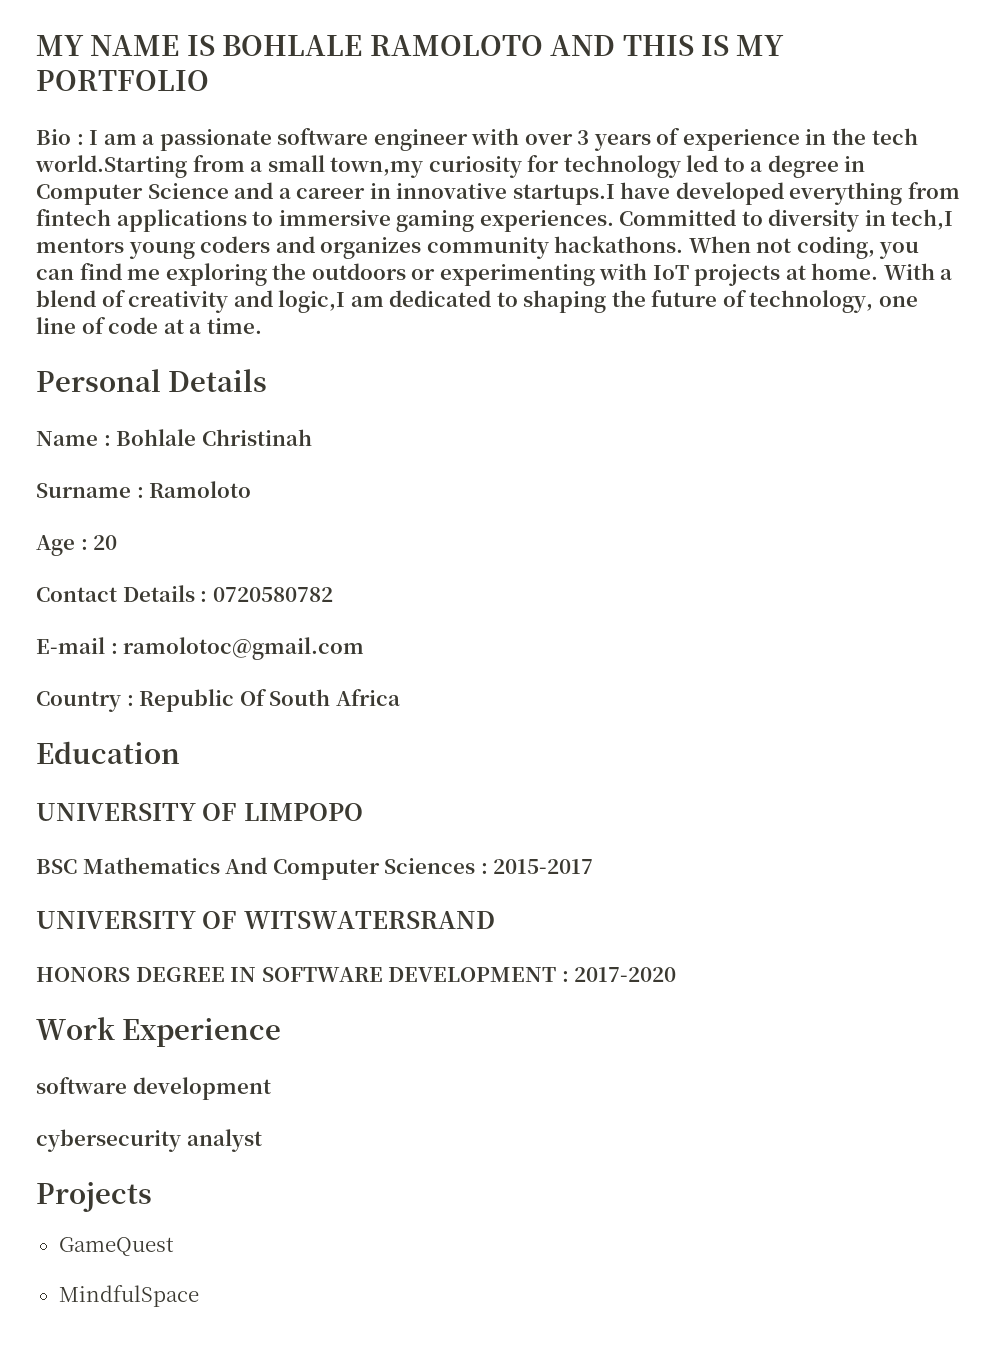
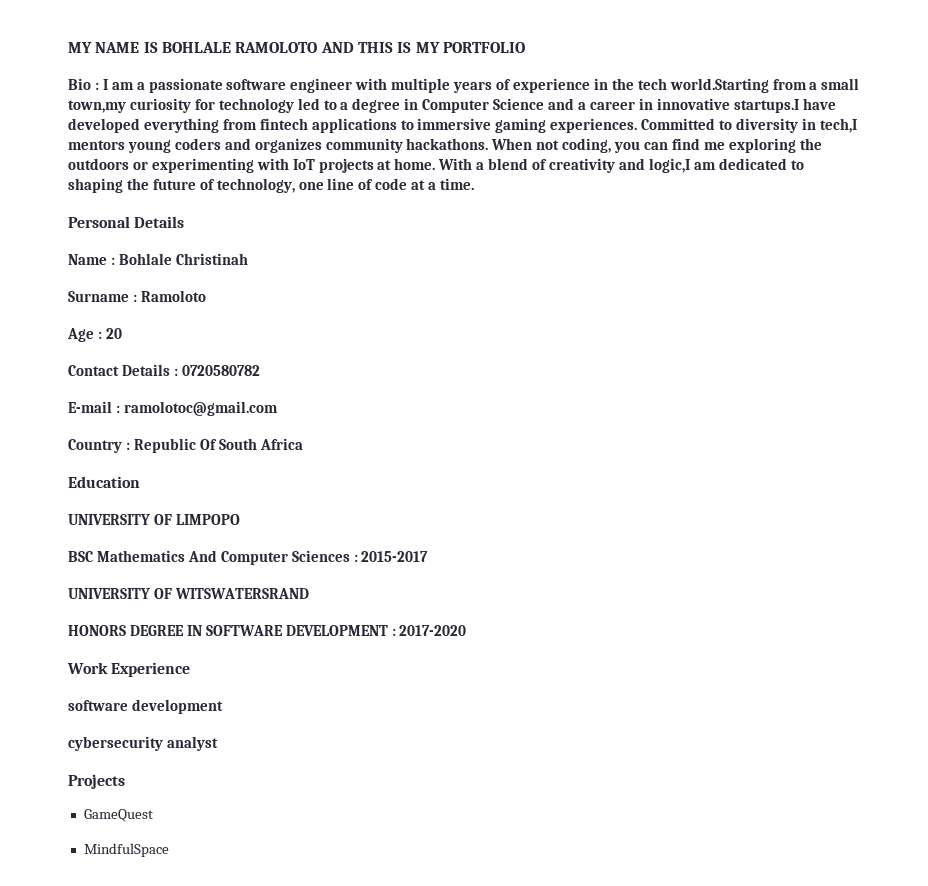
[524,130,590,145] over 3 -> [391,78,451,93] multiple

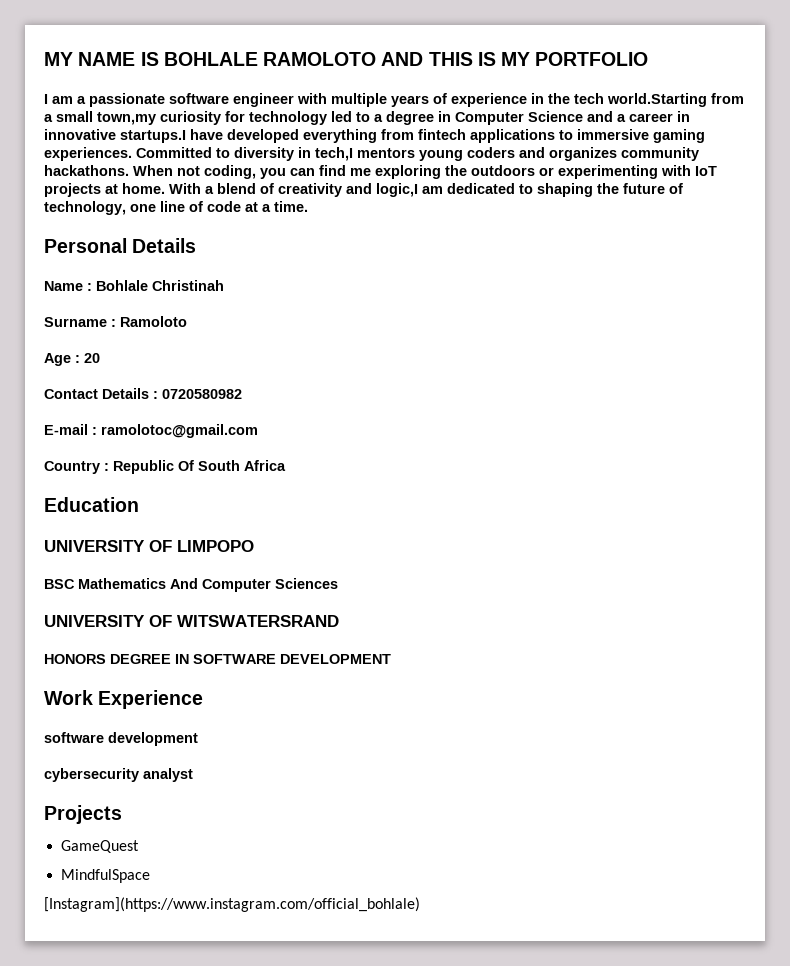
[68,78,99,90] Bio : -> (649, 59) none
[181,365,260,376] 0720580782 -> [162,389,242,399] 0720580982
[353,551,429,562] : 2015-2017 -> (338, 583) none
[391,625,467,636] : 2017-2020 -> (391, 659) none
(169, 850) none -> [44,897,420,912] // [Instagram](https://www.instagram.com/official_bohlale)

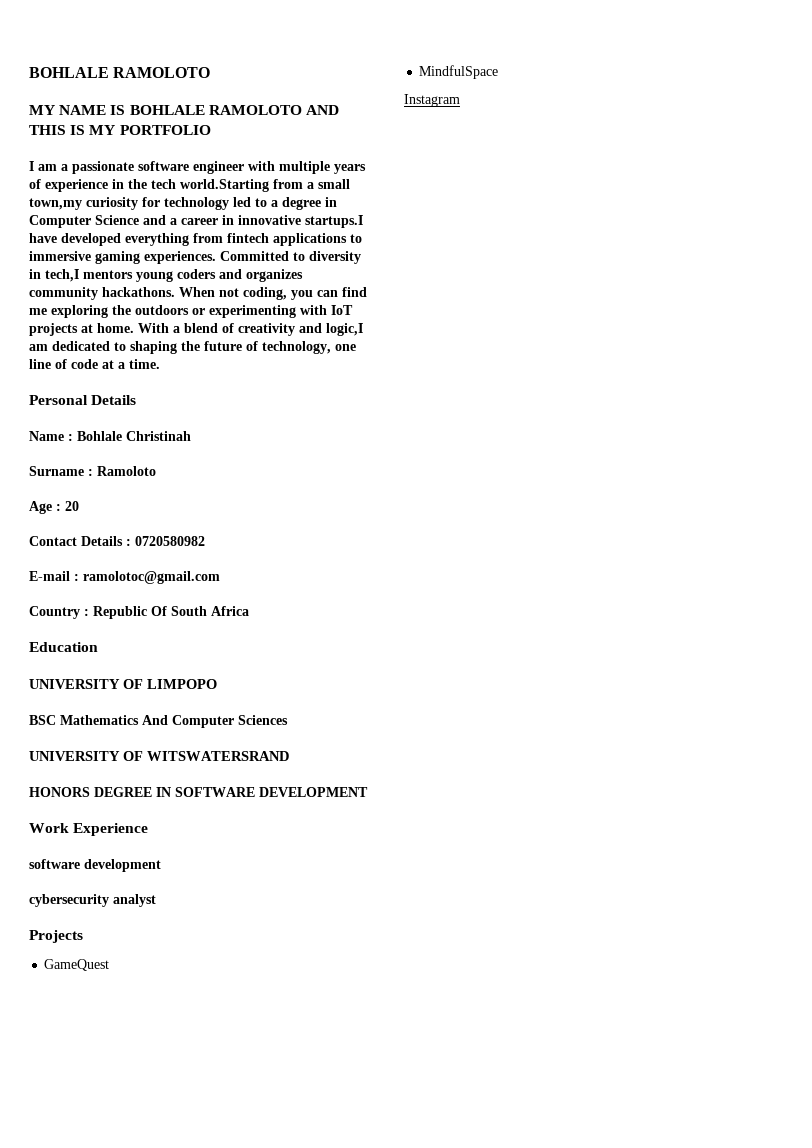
(44, 59) none -> [29,67,211,78] BOHLALE RAMOLOTO //
[44,897,420,912] [Instagram](https://www.instagram.com/official_bohlale) -> [404,94,460,107] Instagram

